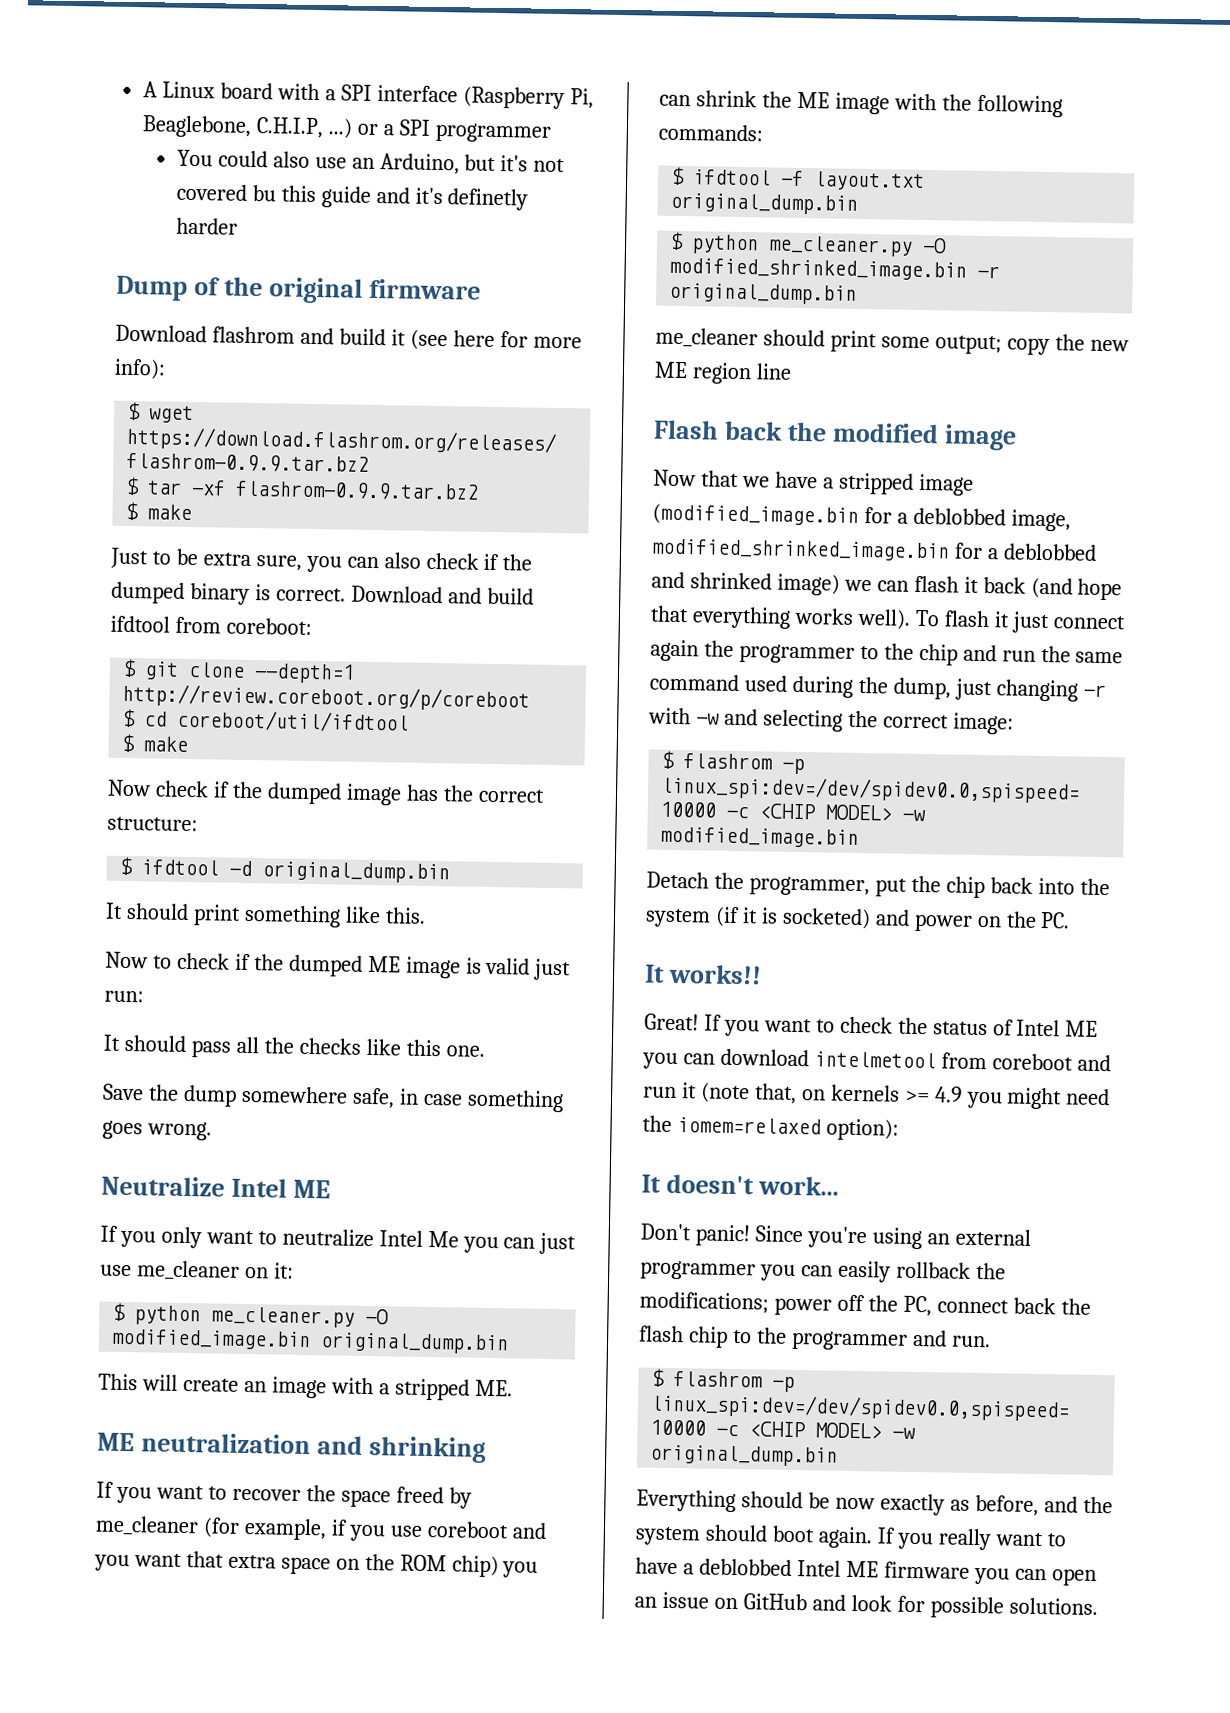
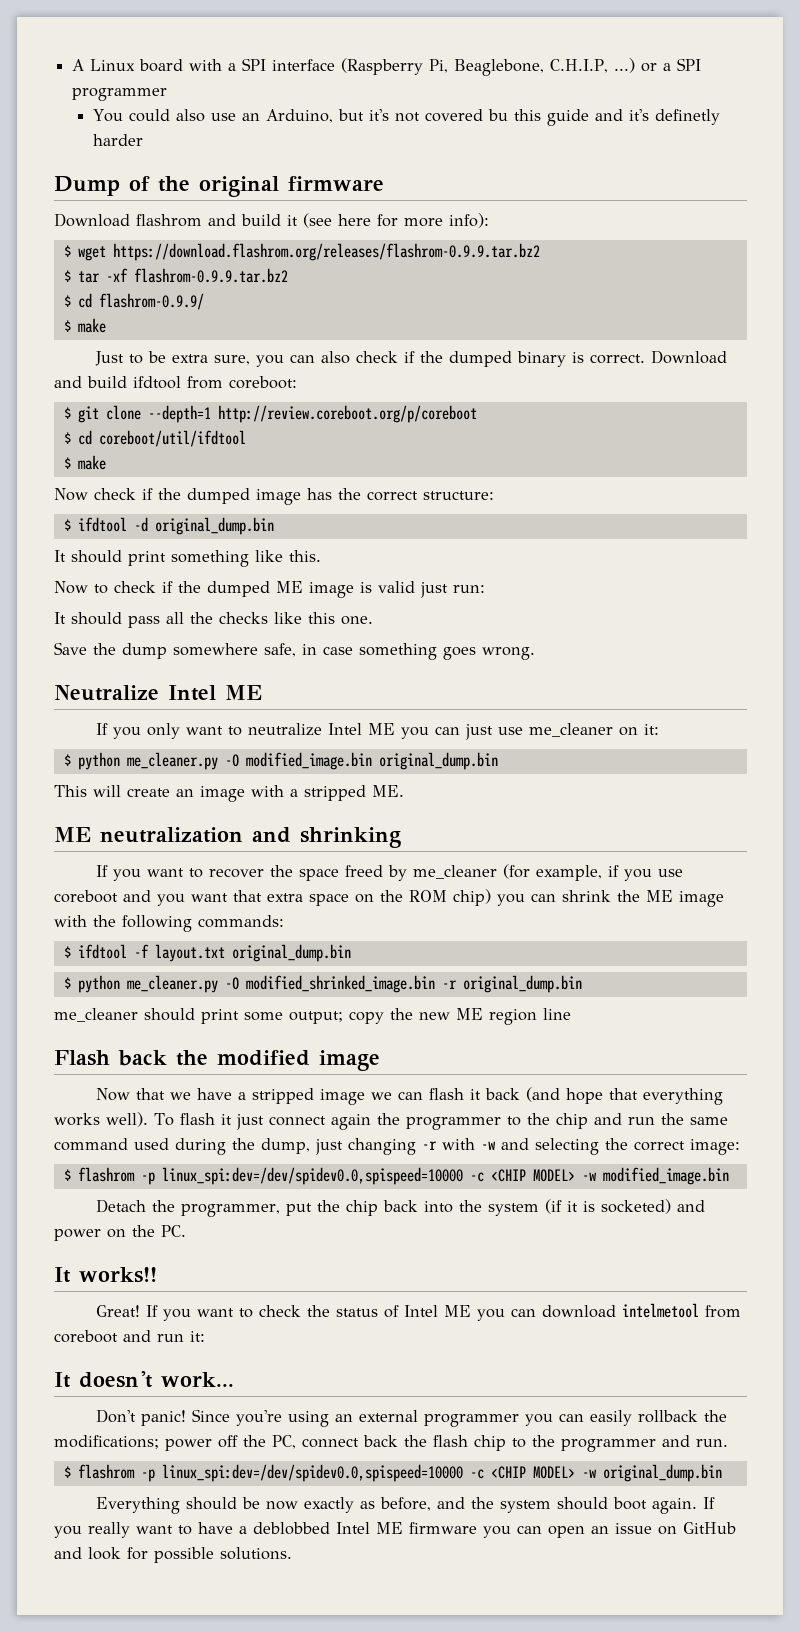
(480, 490) none -> [63,293,204,310] // $ cd flashrom-0.9.9/
[427,1230,459,1248] Me -> [367,723,395,735] ME
[652,503,1071,532] [651,538,1097,562] [651,571,840,596] (modified_image.bin for a deblobbed image, modified_shrinked_image.bin for a deblobbed and shrinked image) -> (365, 1097) none
[681,1082,1111,1110] [642,1115,899,1141] it (note that, on kernels >= 4.9 you might need the iomem=relaxed option): -> [190,1331,205,1342] it:

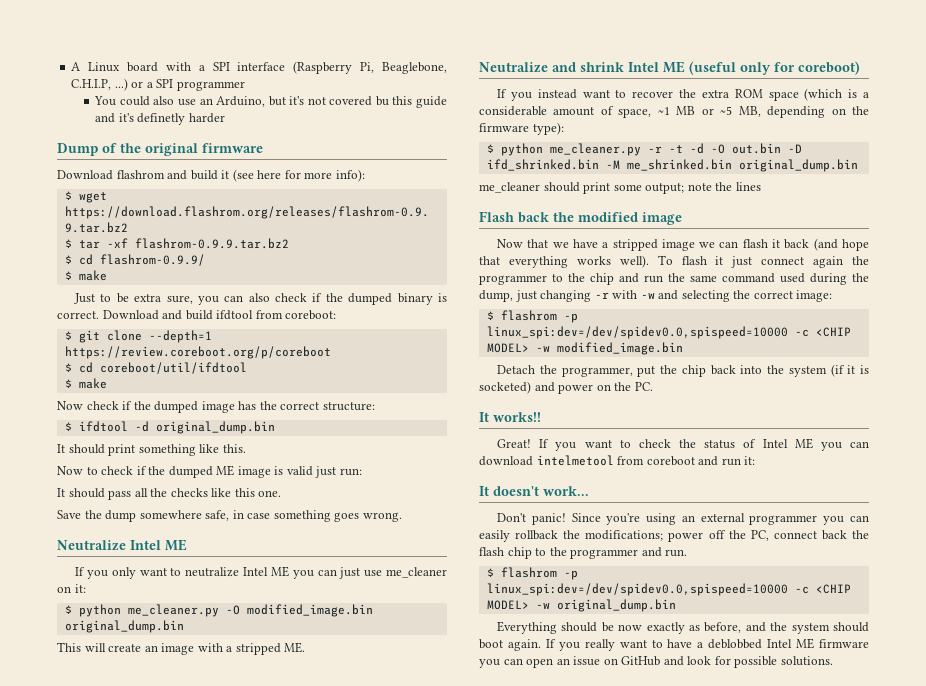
[217,405,477,423] http://review.coreboot.org/p/coreboot -> [64,346,331,359] https://review.coreboot.org/p/coreboot
[54,827,401,848] [95,865,141,881] ME neutralization and shrinking // If you -> [479,61,860,75] [497,89,577,101] Neutralize and shrink Intel ME (useful only for coreboot) // If you instead
[298,864,683,881] [54,889,724,907] [54,915,284,932] [63,944,351,962] [63,975,457,993] space freed by me_cleaner (for example, if you use coreboot and you want that extra space on the ROM chip) you can shrink the ME image with the following commands: // $ ifdtool -f layout.txt original_dump.bin // $ python me_cleaner.py -O modified_shrinked_image.bin -r -> [701,88,869,101] [479,106,869,118] [479,122,564,135] [486,143,802,156] [486,159,732,171] extra ROM space (which is a considerable amount of space, ~1 MB or ~5 MB, depending on the firmware type): // $ python me_cleaner.py -r -t -d -O out.bin -D ifd_shrinked.bin -M me_shrinked.bin
[349,1008,571,1025] copy the new ME region line -> [687,182,761,191] note the lines

